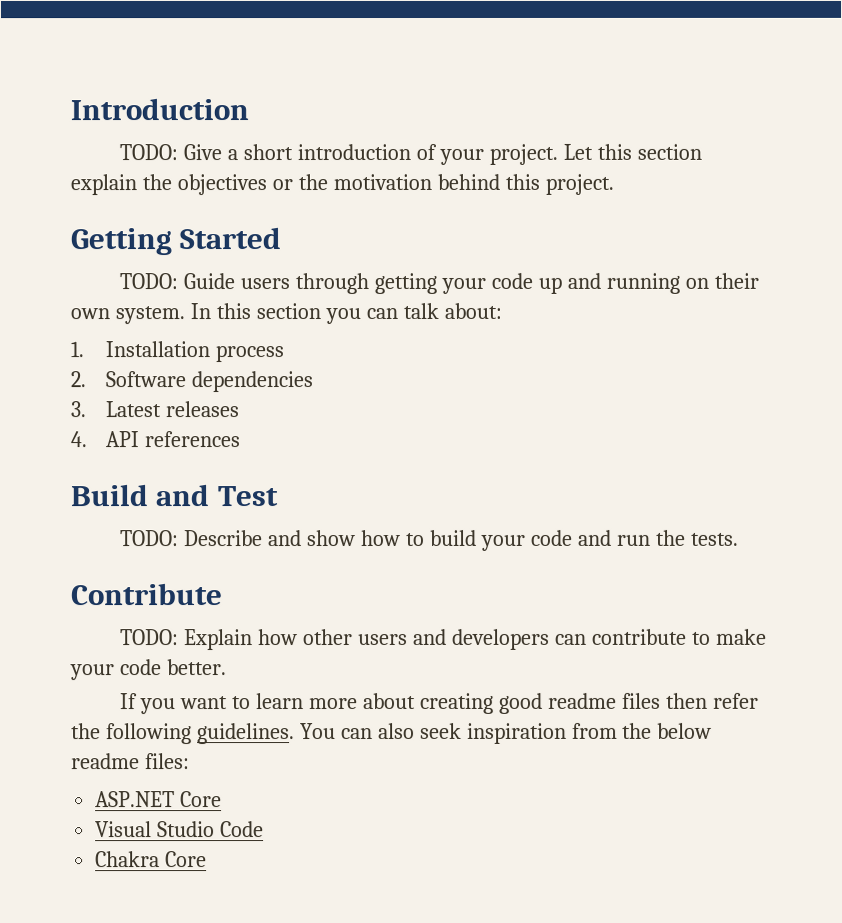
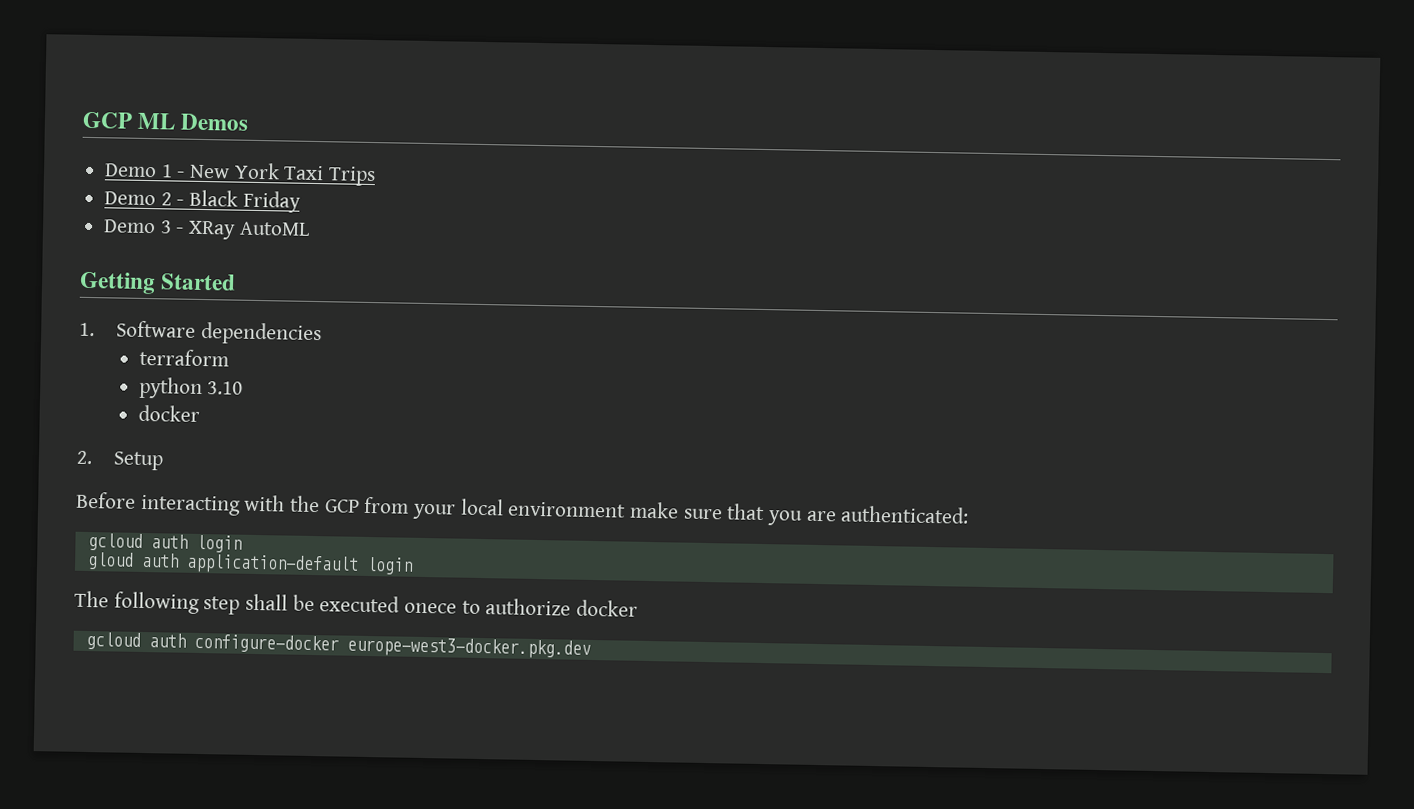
[70,98,249,121] [119,143,702,165] [70,173,614,196] [70,227,282,256] [119,272,759,295] [70,302,502,325] [70,341,285,363] [70,371,314,393] [70,401,240,418] [70,431,241,448] [71,484,279,507] [120,529,739,551] [71,583,223,606] [120,628,767,651] [70,659,227,681] [120,692,759,715] [71,722,713,745] [71,753,190,770] [95,791,223,808] [95,821,265,838] [95,851,208,868] Introduction // TODO: Give a short introduction of your project. Let this section explain the objectives or the motivation behind this project. // Getting Started // TODO: Guide users through getting your code up and running on their own system. In this section you can talk about: // 1. Installation process // 2. Software dependencies // 3. Latest releases // 4. API references // Build and Test // TODO: Describe and show how to build your code and run the tests. // Contribute // TODO: Explain how other users and developers can contribute to make your code better. // If you want to learn more about creating good readme files then refer the following guidelines. You can also seek inspiration from the below readme files: // ASP.NET Core // Visual Studio Code // Chakra Core -> [82,111,250,131] [104,162,377,187] [104,189,301,213] [103,219,310,240] [79,271,237,295] [79,320,323,346] [138,348,229,367] [138,376,244,400] [137,404,200,422] [76,450,165,471] [76,491,970,526] [87,532,242,553] [86,551,413,575] [74,590,639,617] [85,631,591,659] GCP ML Demos // Demo 1 - New York Taxi Trips // Demo 2 - Black Friday // Demo 3 - XRay AutoML // Getting Started // 1. Software dependencies // terraform // python 3.10 // docker // 2. Setup // Before interacting with the GCP from your local environment make sure that you are authenticated: // gcloud auth login // gloud auth application-default login // The following step shall be executed onece to authorize docker // gcloud auth configure-docker europe-west3-docker.pkg.dev

